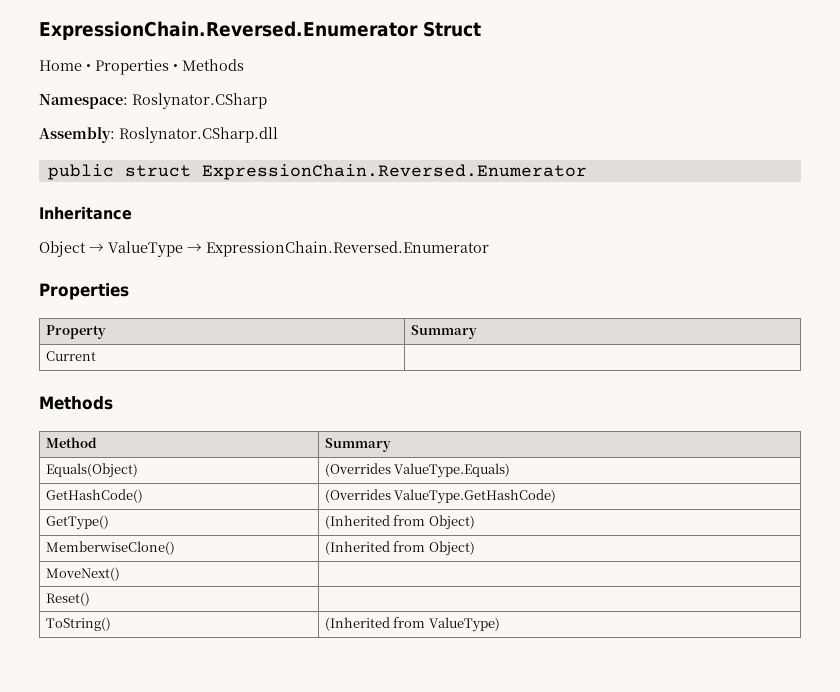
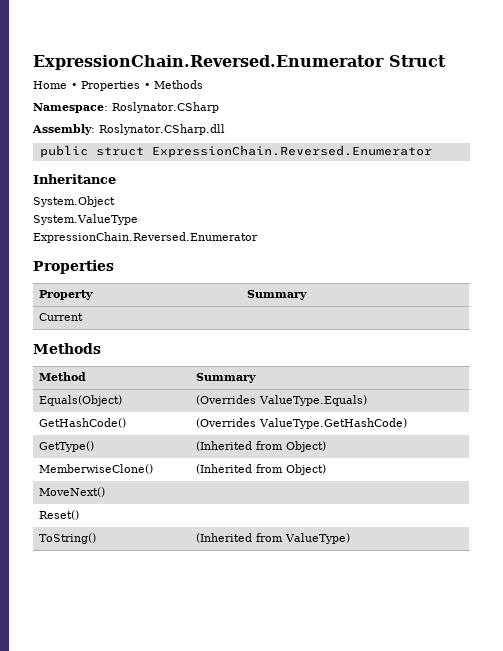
[39,241,202,257] Object → ValueType → -> [33,196,115,207] [33,214,138,225] System.Object // System.ValueType //

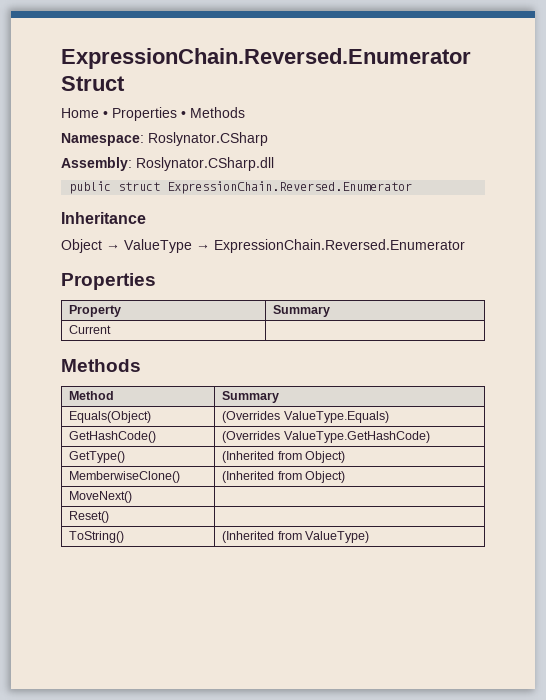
[33,196,115,207] [33,214,138,225] System.Object // System.ValueType // -> [61,239,210,253] Object → ValueType →

